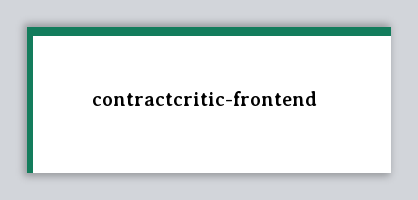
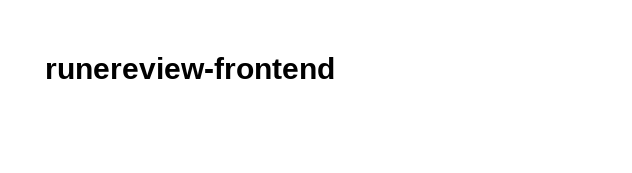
[92,91,317,106] contractcritic-frontend -> [45,57,335,79] runereview-frontend

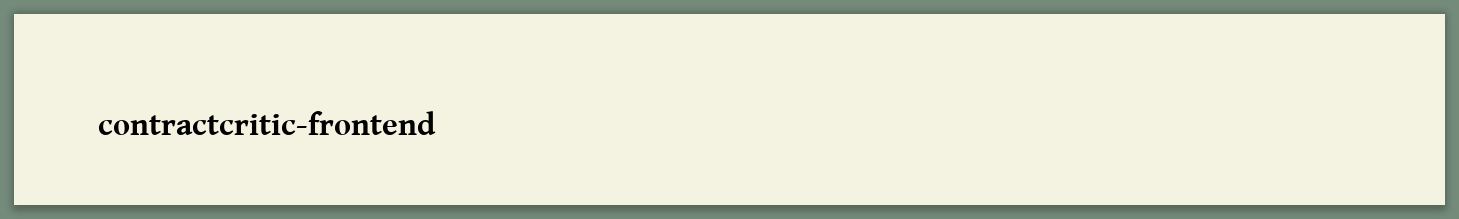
[45,57,335,79] runereview-frontend -> [98,111,436,135] contractcritic-frontend

